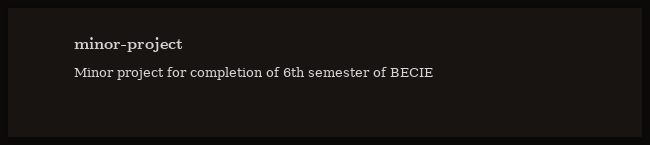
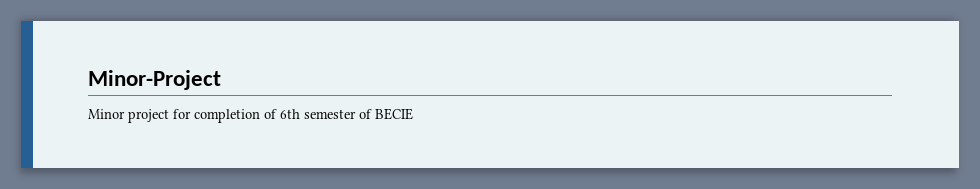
[74,37,183,52] minor-project -> [88,70,221,90] Minor-Project

